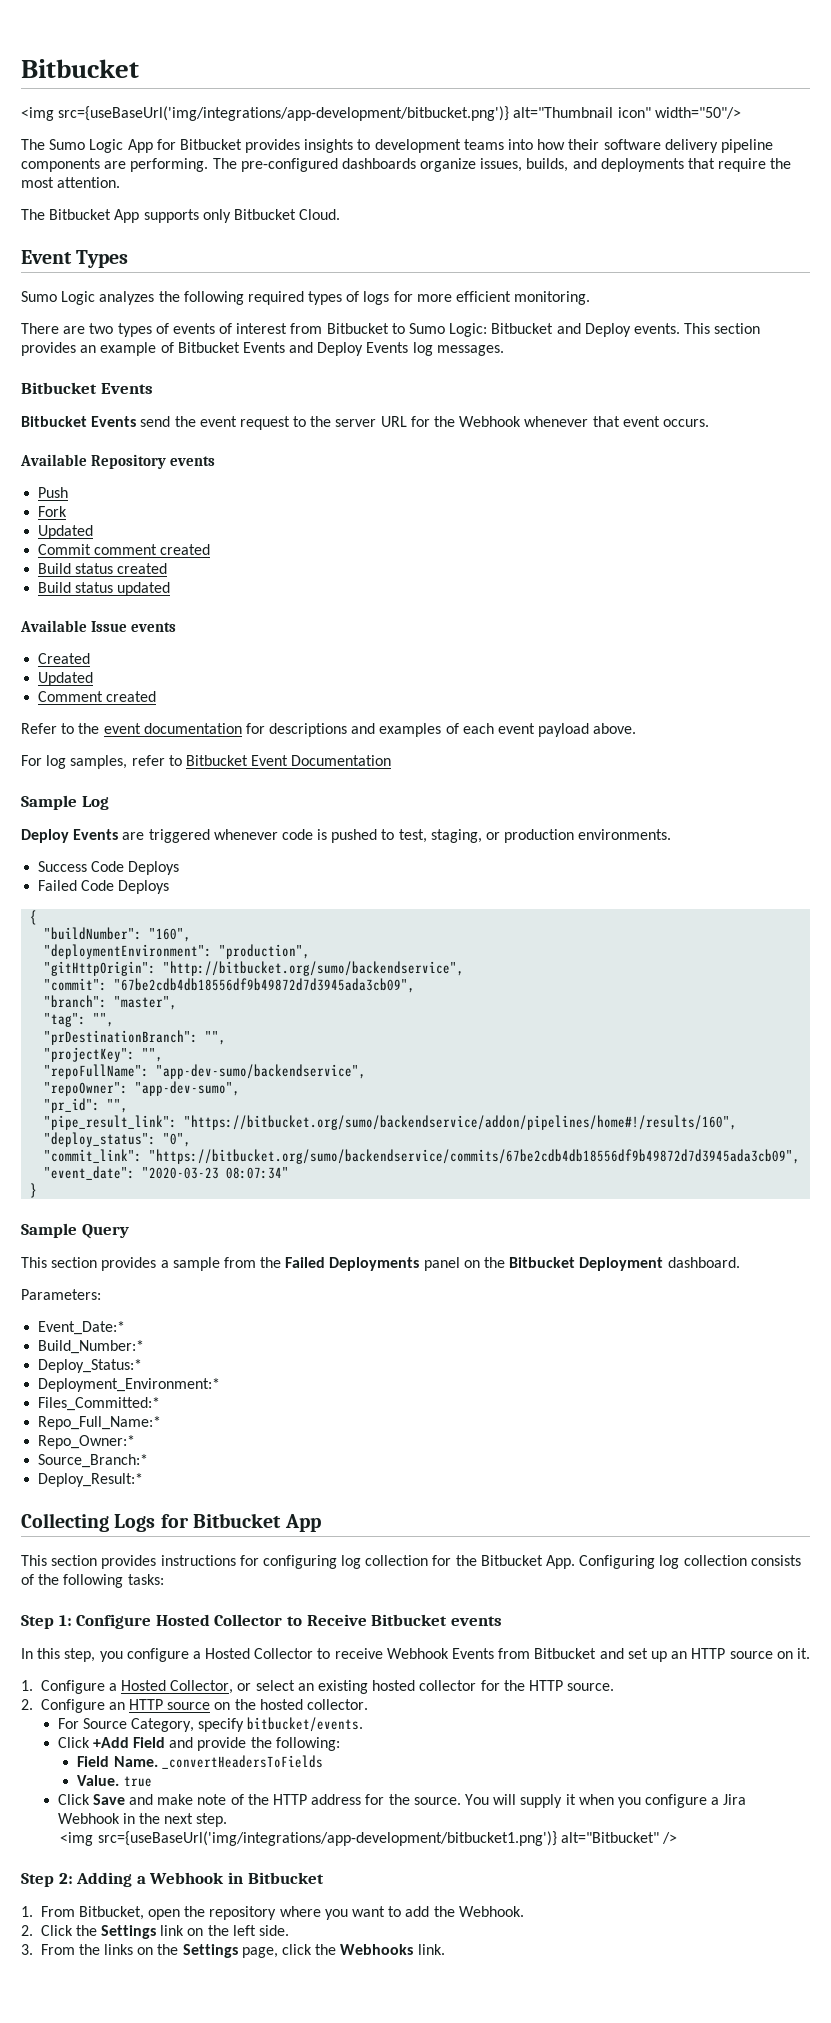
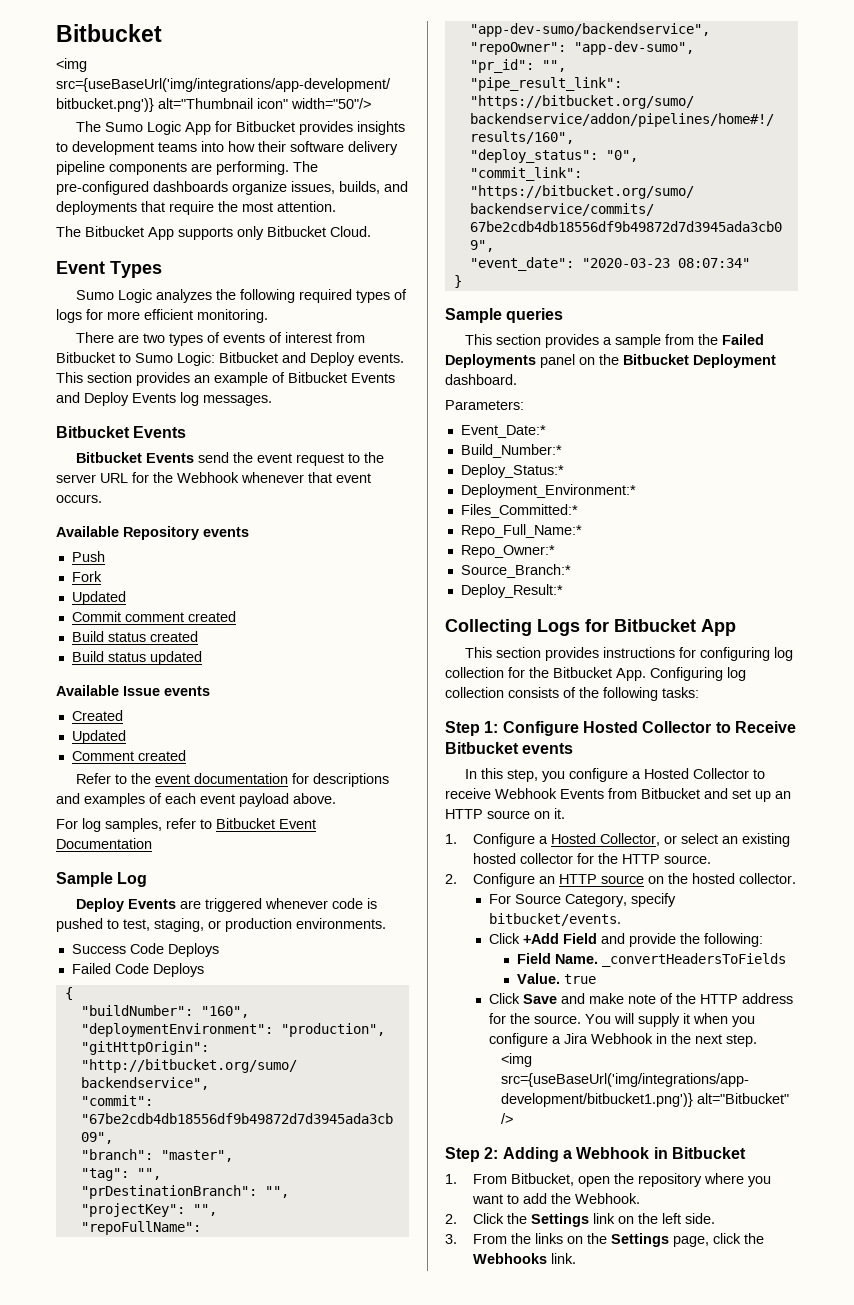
[81,1224,129,1239] Query -> [506,308,564,323] queries

